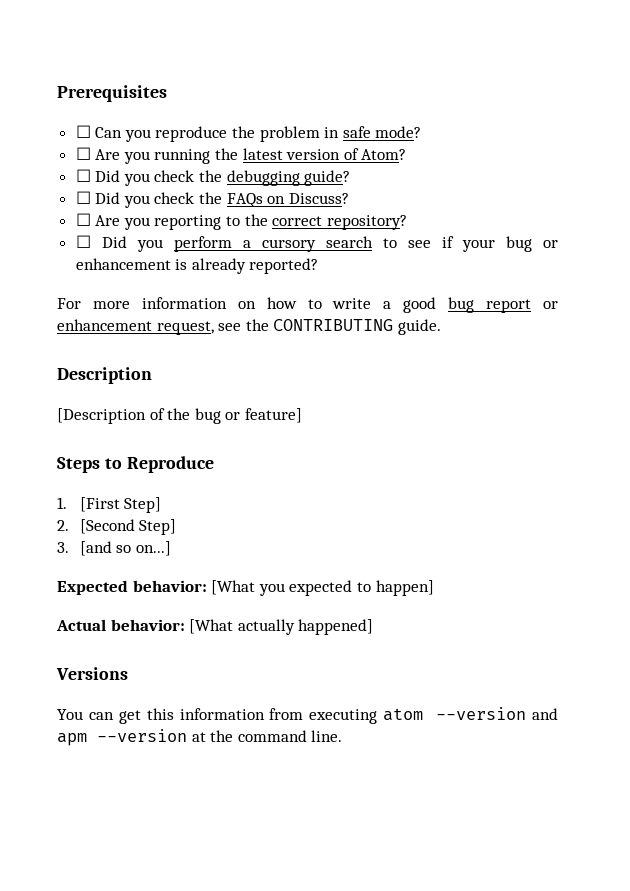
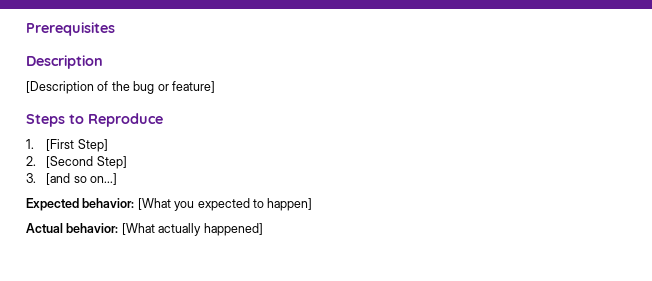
[75,125,422,142] [75,147,407,164] [75,169,351,186] [75,191,349,208] [75,213,407,230] [75,235,558,252] [75,258,319,274] [57,297,559,313] [57,319,441,335] // ☐ Can you reproduce the problem in safe mode? // ☐ Are you running the latest version of Atom? // ☐ Did you check the debugging guide? // ☐ Did you check the FAQs on Discuss? // ☐ Are you reporting to the correct repository? // ☐ Did you perform a cursory search to see if your bug or enhancement is already reported? // For more information on how to write a good bug report or enhancement request, see the CONTRIBUTING guide. -> (115, 29) none
[56,667,128,680] [57,707,558,724] [57,729,343,746] // Versions // You can get this information from executing atom --version and apm --version at the command line. -> (263, 229) none

